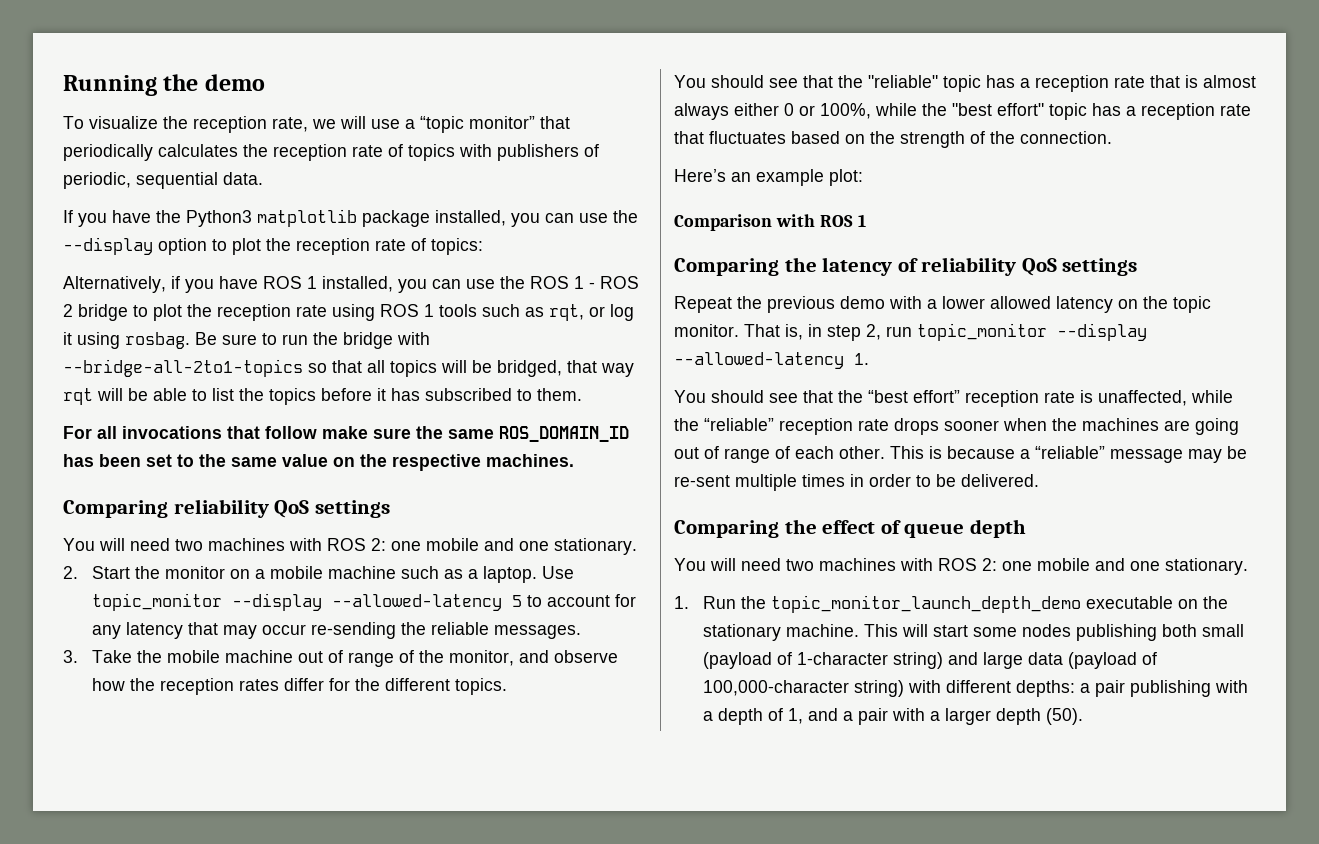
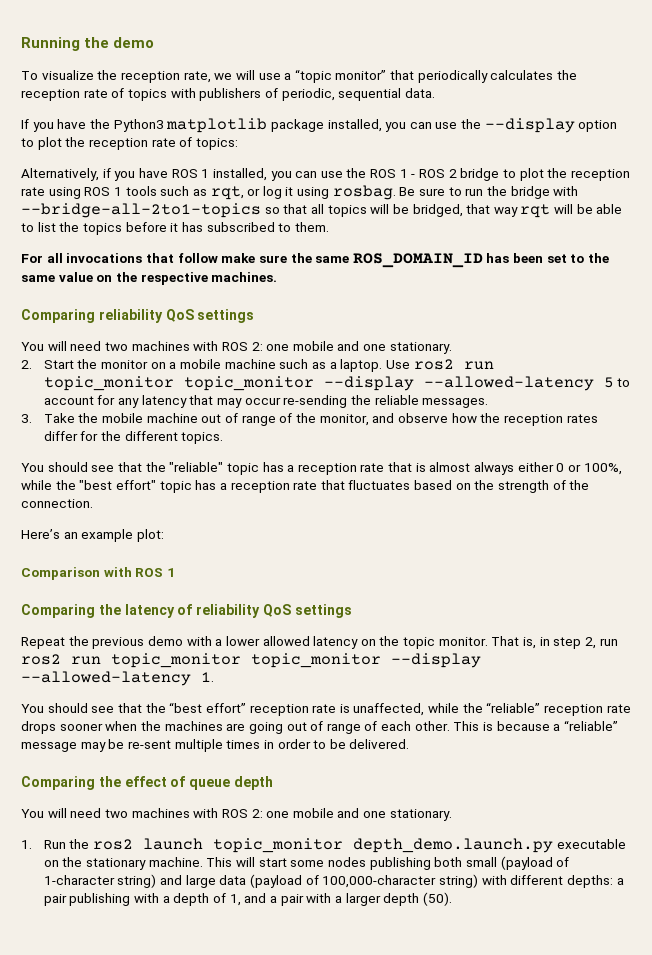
(574, 572) none -> [413,359,494,370] [43,376,174,391] ros2 run topic_monitor
(912, 331) none -> [21,653,241,668] ros2 run topic_monitor
[770,595,1081,613] topic_monitor_launch_depth_demo -> [93,838,554,853] ros2 launch topic_monitor depth_demo.launch.py

